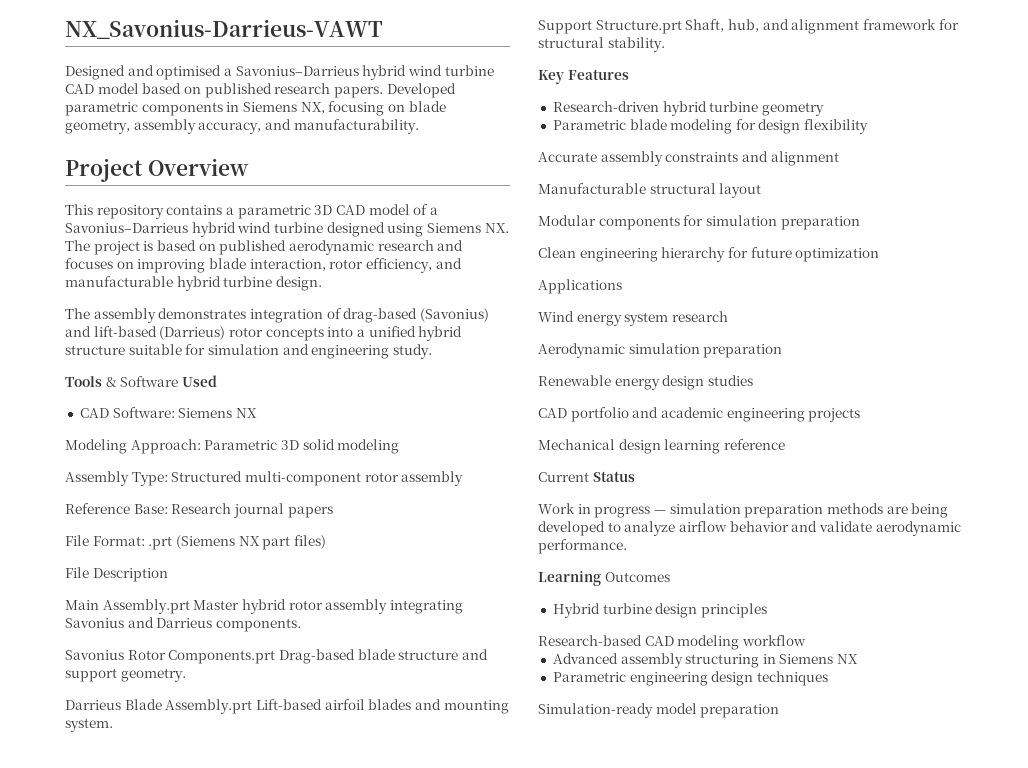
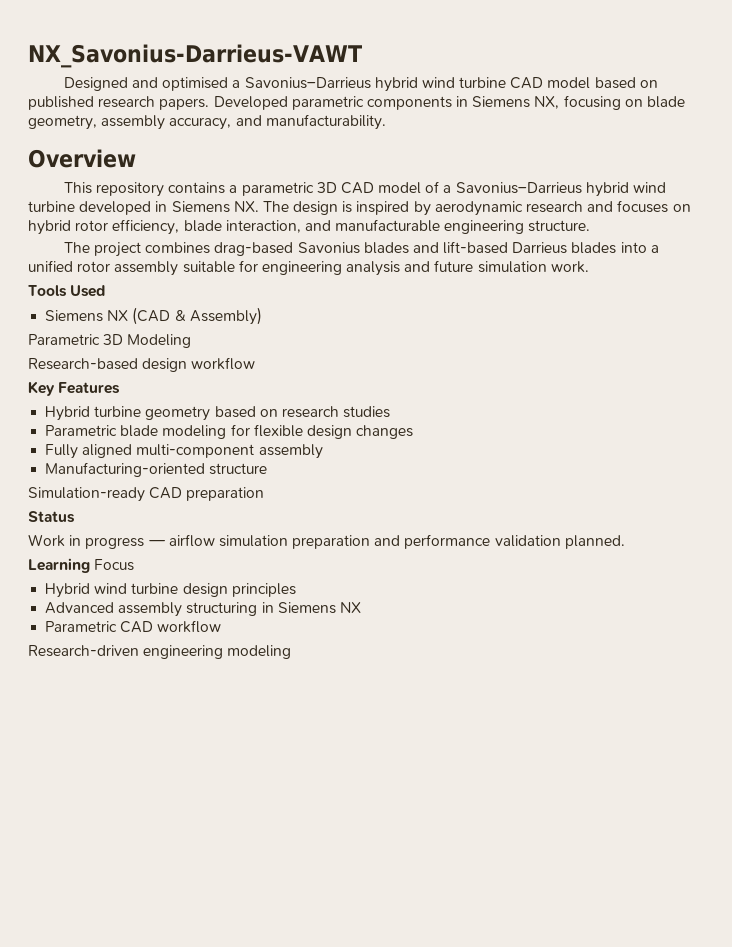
[65,158,143,182] Project -> (386, 122) none
[326,222,424,237] designed using -> [79,201,168,215] developed in
[93,240,287,255] project is based on published -> [293,201,431,216] design is inspired by
[137,258,462,273] [65,276,322,291] [65,308,489,323] [65,326,463,341] [65,344,432,359] improving blade interaction, rotor efficiency, and manufacturable hybrid turbine design. // The assembly demonstrates integration of drag-based (Savonius) and lift-based (Darrieus) rotor concepts into a unified hybrid structure suitable for simulation and engineering study. -> [28,219,591,235] [63,241,659,257] [28,260,589,276] hybrid rotor efficiency, blade interaction, and manufacturable engineering structure. // The project combines drag-based Savonius blades and lift-based Darrieus blades into a unified rotor assembly suitable for engineering analysis and future simulation work.
[105,376,179,387] & Software -> (67, 291) none
[79,407,257,418] [65,439,400,454] [65,471,464,486] [65,503,333,518] [65,535,326,550] [65,567,168,582] [65,599,463,614] [65,617,301,632] [65,649,488,664] [65,668,186,682] [65,699,509,714] [65,718,113,732] [538,19,959,34] [538,37,665,52] CAD Software: Siemens NX // Modeling Approach: Parametric 3D solid modeling // Assembly Type: Structured multi-component rotor assembly // Reference Base: Research journal papers // File Format: .prt (Siemens NX part files) // File Description // Main Assembly.prt Master hybrid rotor assembly integrating Savonius and Darrieus components. // Savonius Rotor Components.prt Drag-based blade structure and support geometry. // Darrieus Blade Assembly.prt Lift-based airfoil blades and mounting system. // Support Structure.prt Shaft, hub, and alignment framework for structural stability. -> [45,307,262,325] [28,334,192,348] [28,357,256,372] Siemens NX (CAD & Assembly) // Parametric 3D Modeling // Research-based design workflow
[552,101,707,116] Research-driven hybrid -> [45,406,91,421] Hybrid
(824, 109) none -> [214,406,391,418] based on research studies
[758,119,869,134] [538,151,839,166] [538,183,762,198] [538,215,860,230] [538,247,880,262] [538,279,622,294] [538,311,728,326] [538,343,783,358] [538,375,753,390] [538,407,861,422] [538,439,785,454] [538,472,589,482] design flexibility // Accurate assembly constraints and alignment // Manufacturable structural layout // Modular components for simulation preparation // Clean engineering hierarchy for future optimization // Applications // Wind energy system research // Aerodynamic simulation preparation // Renewable energy design studies // CAD portfolio and academic engineering projects // Mechanical design learning reference // Current -> [253,424,414,439] [45,444,323,459] [45,462,268,477] [28,487,265,502] flexible design changes // Fully aligned multi-component assembly // Manufacturing-oriented structure // Simulation-ready CAD preparation //
[669,503,949,518] [538,521,961,536] [538,539,627,554] simulation preparation methods are being developed to analyze airflow behavior and validate aerodynamic performance. -> [168,534,625,549] airflow simulation preparation and performance validation planned.
[604,572,670,582] [552,603,600,618] Outcomes // Hybrid -> [94,559,135,571] [45,583,128,598] Focus // Hybrid wind
[538,635,806,650] // Research-based CAD modeling workflow -> (296, 590) none
[629,671,828,686] [538,703,780,718] engineering design techniques // Simulation-ready model preparation -> [120,620,222,633] [28,645,292,659] CAD workflow // Research-driven engineering modeling

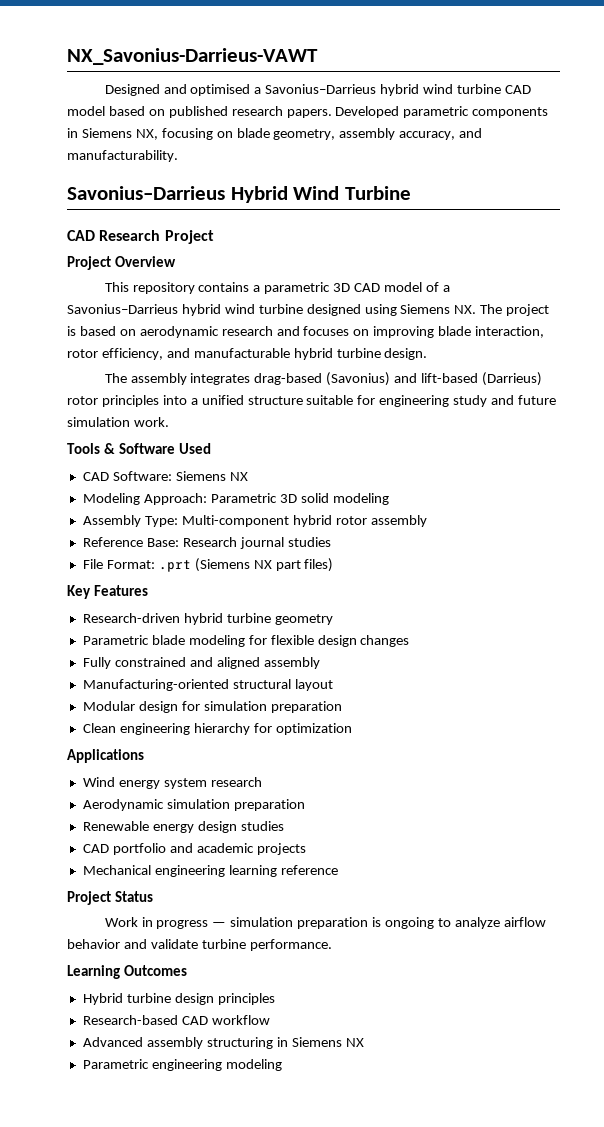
(386, 122) none -> [67,186,411,203] [67,230,214,244] [67,256,111,270] Savonius–Darrieus Hybrid Wind Turbine // CAD Research Project // Project
[79,201,168,215] developed in -> [306,304,397,316] designed using
[293,201,431,216] design is inspired by -> [506,304,550,316] [67,326,136,336] project is based on
[28,219,591,235] [63,241,617,257] hybrid rotor efficiency, blade interaction, and manufacturable engineering structure. // The project combines drag-based Savonius blades and lift-based Darrieus blades -> [373,326,545,338] [67,348,428,360] [104,372,543,386] [67,395,159,407] improving blade interaction, rotor efficiency, and manufacturable hybrid turbine design. // The assembly integrates drag-based (Savonius) and lift-based (Darrieus) rotor principles
[77,261,179,276] rotor assembly -> [247,396,303,405] structure
[346,261,401,276] analysis -> [453,395,488,407] study
(67, 291) none -> [103,443,175,454] & Software
[45,307,262,325] [28,334,192,348] [28,357,256,372] Siemens NX (CAD & Assembly) // Parametric 3D Modeling // Research-based design workflow -> [82,471,248,481] [82,493,389,505] [82,515,427,527] [82,537,331,549] [82,558,334,572] CAD Software: Siemens NX // Modeling Approach: Parametric 3D solid modeling // Assembly Type: Multi-component hybrid rotor assembly // Reference Base: Research journal studies // File Format: .prt (Siemens NX part files)
[45,406,91,421] Hybrid -> [82,613,223,625] Research-driven hybrid
[214,406,391,418] based on research studies -> (333, 619) none
[82,444,255,458] aligned multi-component -> [114,657,260,669] constrained and aligned
[209,463,268,475] [28,487,265,502] structure // Simulation-ready CAD preparation // -> [232,679,333,691] [82,701,342,713] [82,723,352,735] [67,749,144,763] [82,777,262,789] [82,799,305,811] [82,821,284,833] [82,843,306,855] [82,865,338,877] [67,891,111,905] structural layout // Modular design for simulation preparation // Clean engineering hierarchy for optimization // Applications // Wind energy system research // Aerodynamic simulation preparation // Renewable energy design studies // CAD portfolio and academic projects // Mechanical engineering learning reference // Project
[168,534,625,549] airflow simulation preparation and performance validation planned. -> [230,917,546,929] [67,939,332,951] simulation preparation is ongoing to analyze airflow behavior and validate turbine performance.
[94,559,135,571] [45,583,128,598] Focus // Hybrid wind -> [123,965,187,976] [82,993,123,1005] Outcomes // Hybrid
(296, 590) none -> [82,1015,270,1025] // Research-based CAD workflow
[120,620,222,633] [28,645,139,657] CAD workflow // Research-driven -> (149, 1064) none

